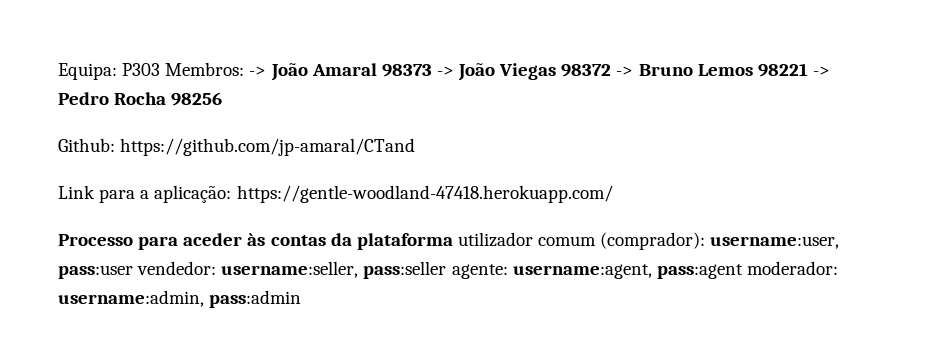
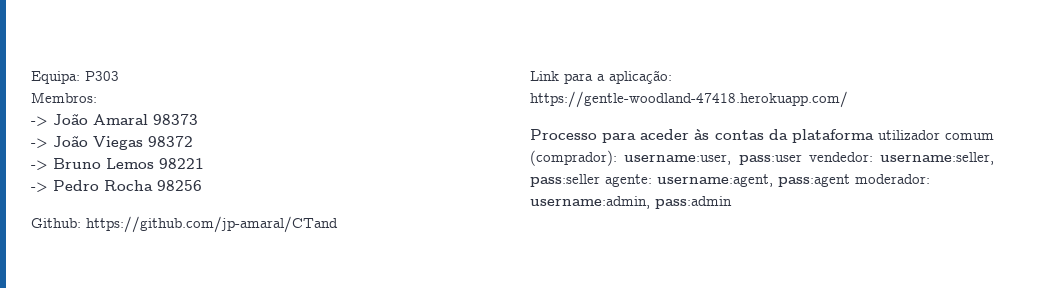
(161, 69) none -> (119, 76) //
(245, 69) none -> (97, 97) //
(432, 70) none -> (198, 119) //
(612, 70) none -> (193, 141) //
(808, 70) none -> (204, 163) //

